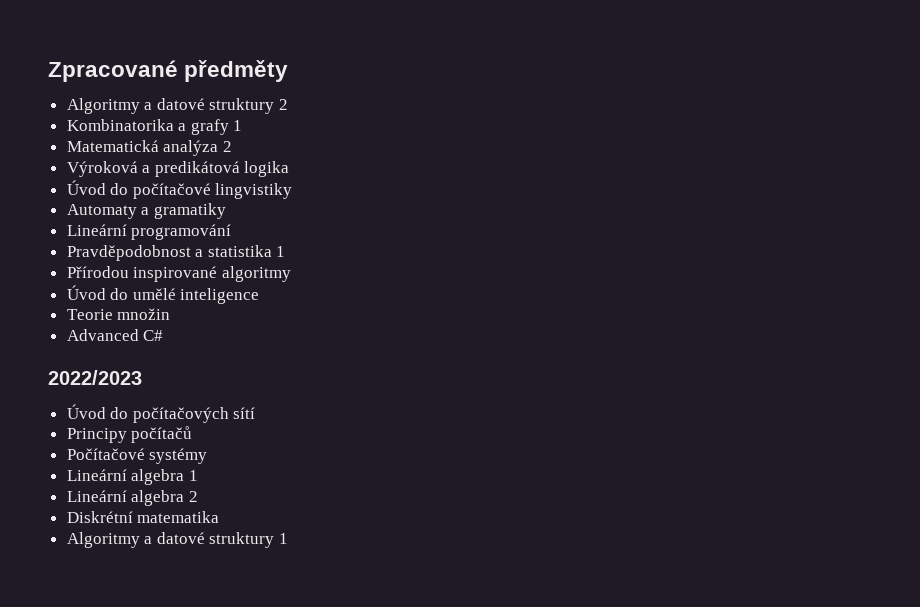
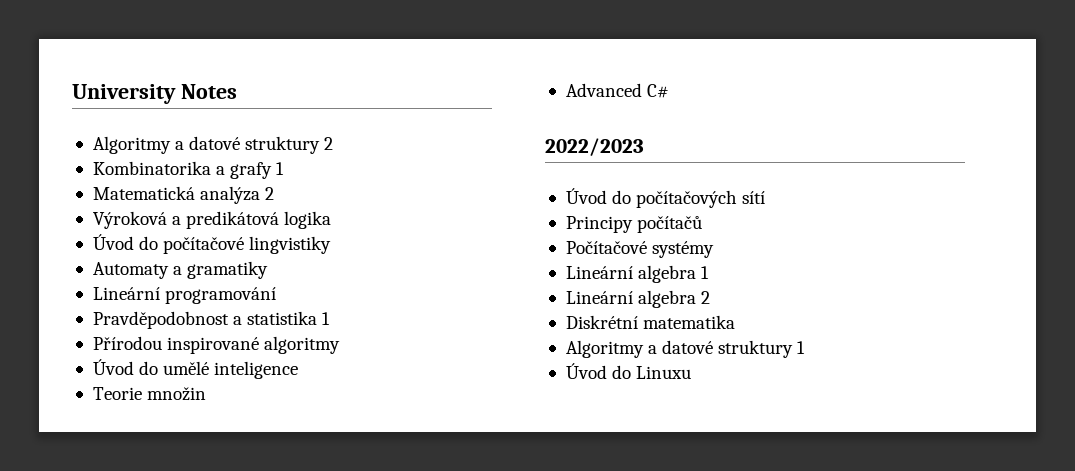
[48,60,289,82] Zpracované předměty -> [72,84,237,104] University Notes
(289, 538) none -> [565,363,692,379] // Úvod do Linuxu

